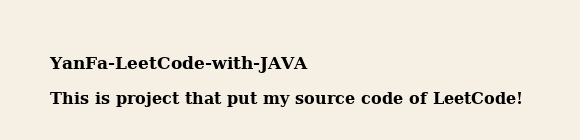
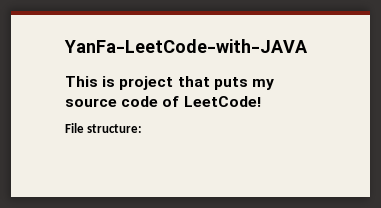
[227,92,258,107] put -> [213,77,248,90] puts
(523, 98) none -> [65,123,143,133] // File structure:

